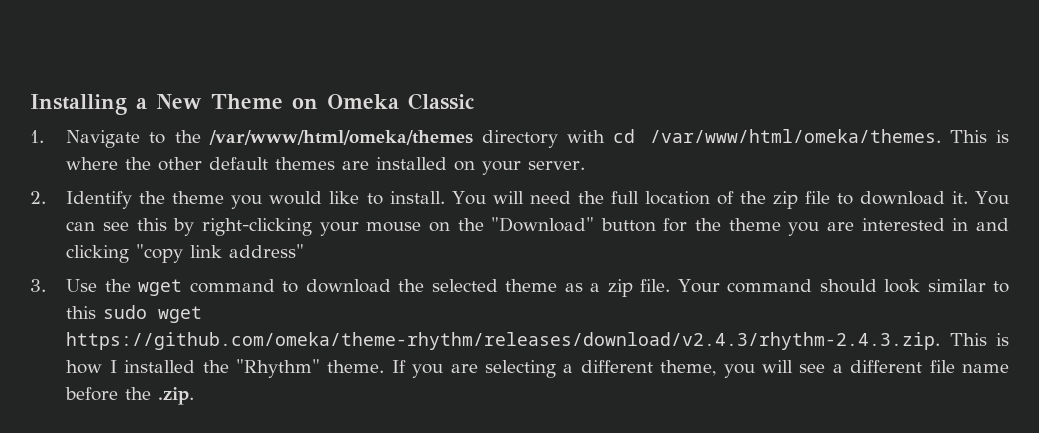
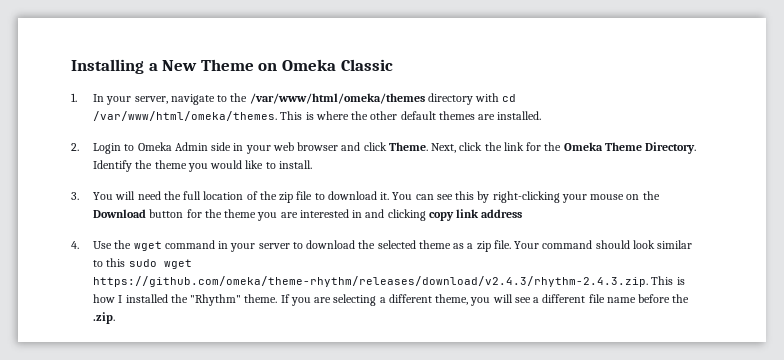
[66,130,141,148] Navigate -> [93,94,215,105] In your server, navigate
[376,157,586,175] [30,191,46,204] installed on your server. // 2. -> [497,111,542,120] [71,142,697,154] installed. // 2. Login to Omeka Admin side in your web browser and click Theme. Next, click the link for the Omeka Theme Directory.
(445, 197) none -> [71,192,79,200] // 3.
[491,217,595,232] "Download" -> [93,209,147,218] Download
[136,244,305,263] [30,279,46,292] "copy link address" // 3. -> [428,209,523,221] [71,241,79,249] copy link address // 4.
(275, 286) none -> [218,241,290,252] in your server

